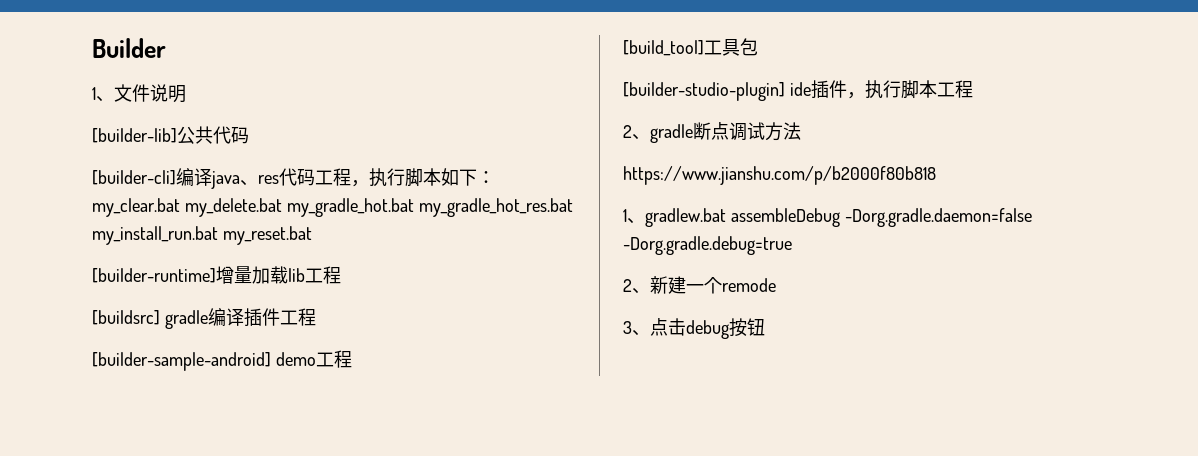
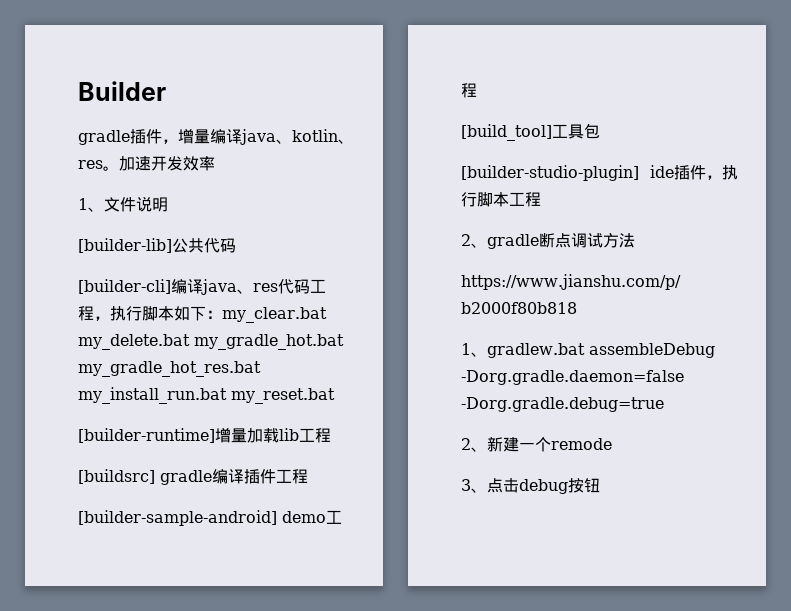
(166, 48) none -> [78,128,354,145] [78,156,215,171] // gradle插件，增量编译java、kotlin、res。加速开发效率

